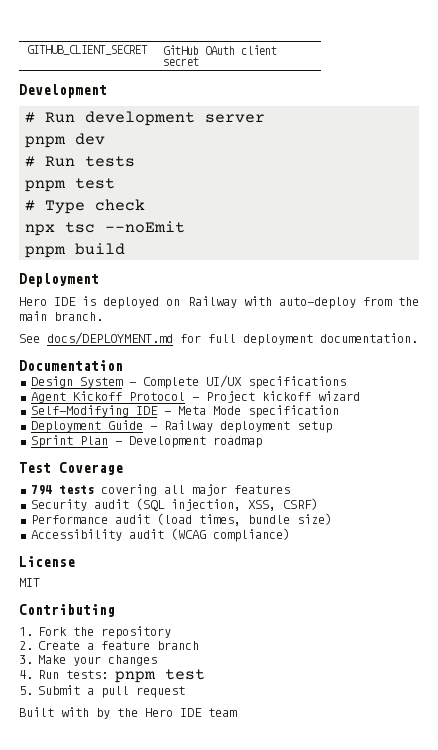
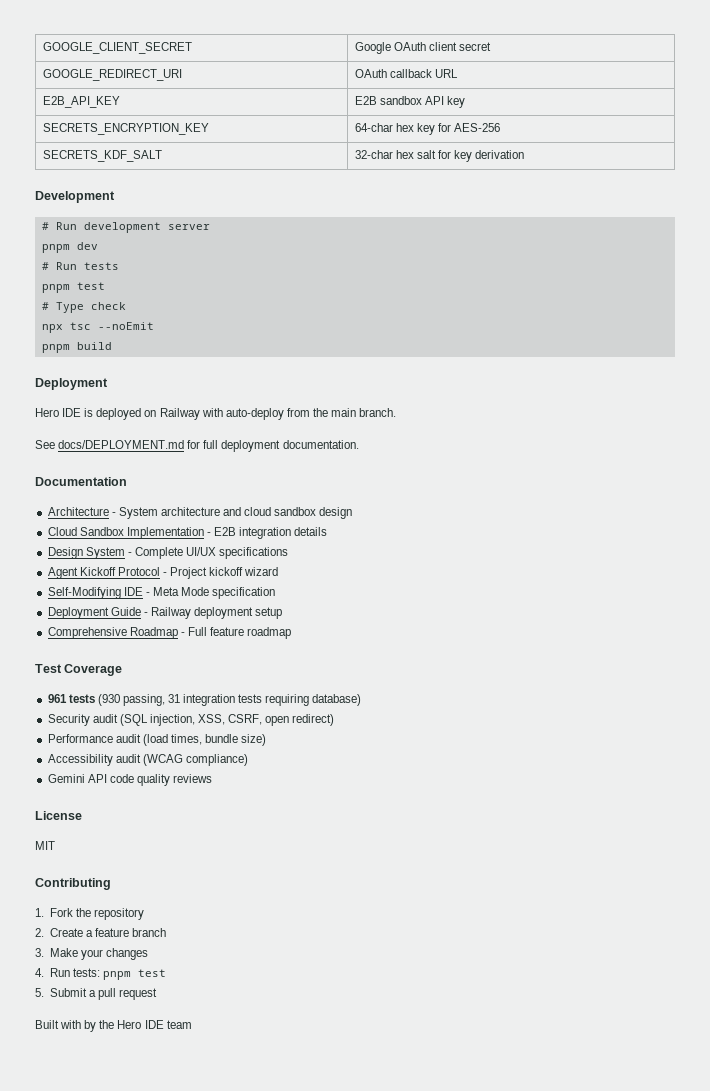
[26,45,148,55] [162,45,199,55] GITHUB_CLIENT_SECRET | GitHub -> [42,42,192,54] [354,42,391,54] GOOGLE_CLIENT_SECRET | Google
(199, 61) none -> [42,69,182,81] [354,69,458,78] [42,96,120,108] [354,96,465,108] [42,123,209,135] [354,123,501,135] [42,150,162,162] [354,150,525,162] // GOOGLE_REDIRECT_URI | OAuth callback URL // E2B_API_KEY | E2B sandbox API key // SECRETS_ENCRYPTION_KEY | 64-char hex key for AES-256 // SECRETS_KDF_SALT | 32-char hex salt for key derivation
(123, 365) none -> [47,507,353,519] [47,527,328,539] // Architecture - System architecture and cloud sandbox design // Cloud Sandbox Implementation - E2B integration details
[30,435,262,448] [19,462,123,475] [30,484,290,496] Sprint Plan - Development roadmap // Test Coverage // 794 tests covering all major features -> [47,627,292,639] [35,664,123,676] [47,694,362,706] Comprehensive Roadmap - Full feature roadmap // Test Coverage // 961 tests (930 passing, 31 integration tests requiring database)
[282,498,318,510] CSRF) -> [228,714,335,726] CSRF, open redirect)
(290, 535) none -> [47,774,213,786] // Gemini API code quality reviews

